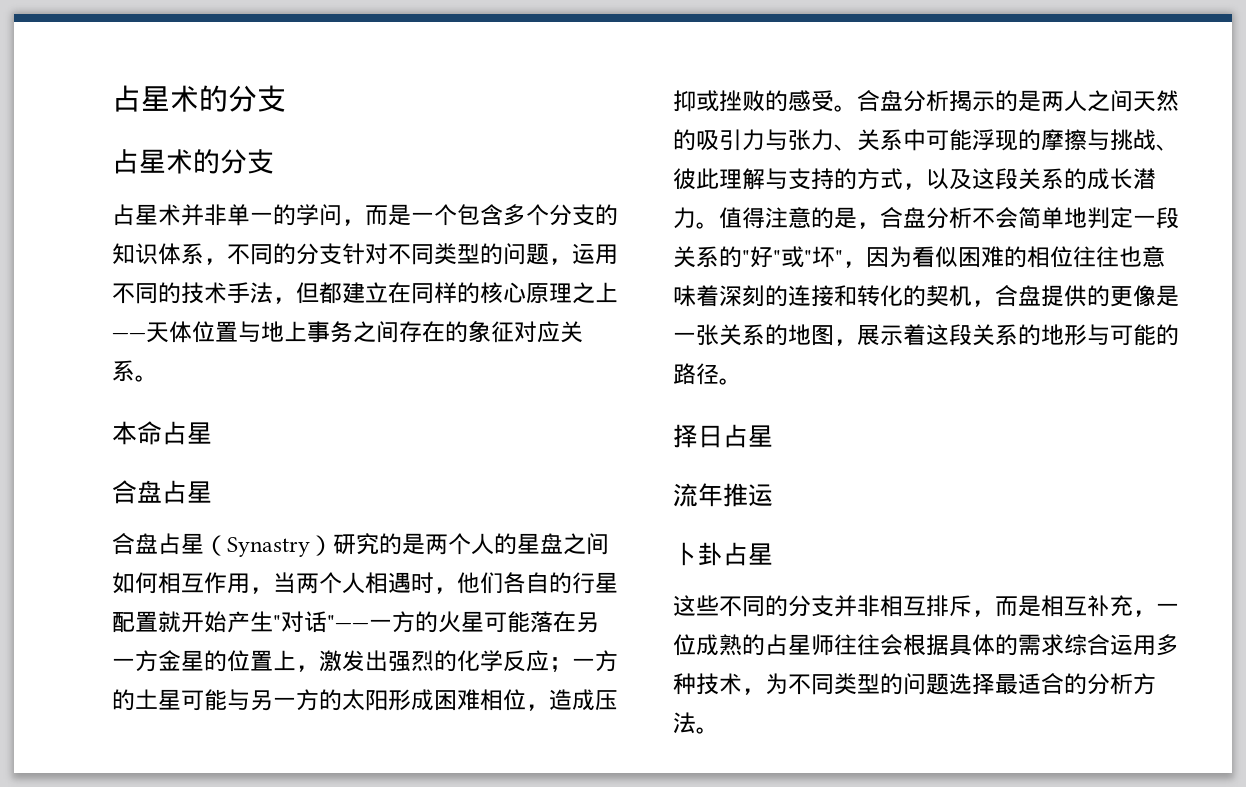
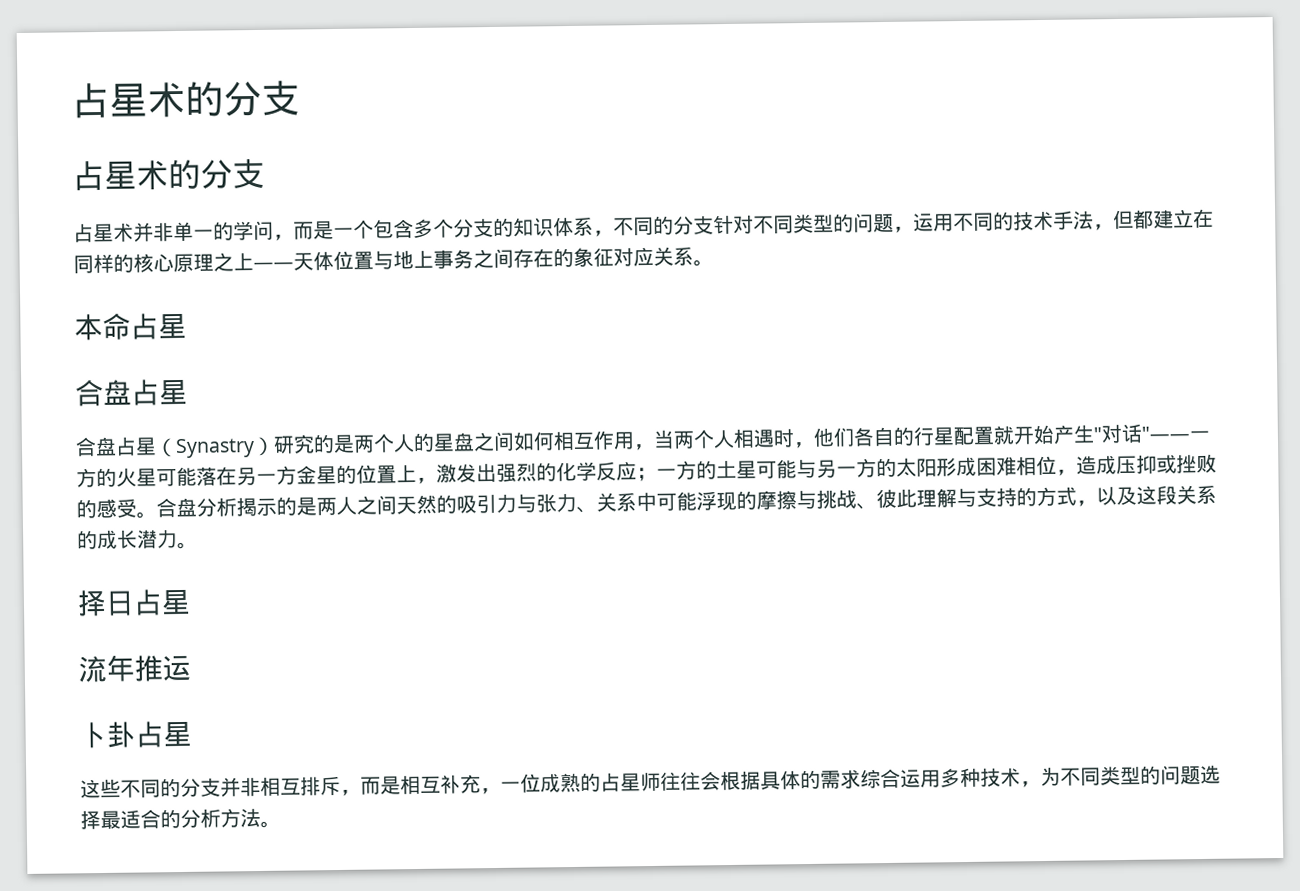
[719,207,1179,229] [673,246,1165,268] [673,285,1179,307] [673,324,1179,346] [673,363,742,385] 值得注意的是，合盘分析不会简单地判定一段关系的"好"或"坏"，因为看似困难的相位往往也意味着深刻的连接和转化的契机，合盘提供的更像是一张关系的地图，展示着这段关系的地形与可能的路径。 -> (198, 545) none

